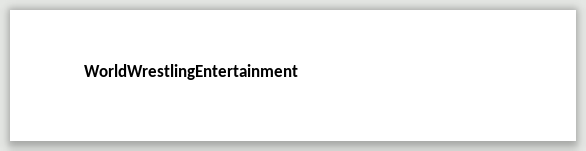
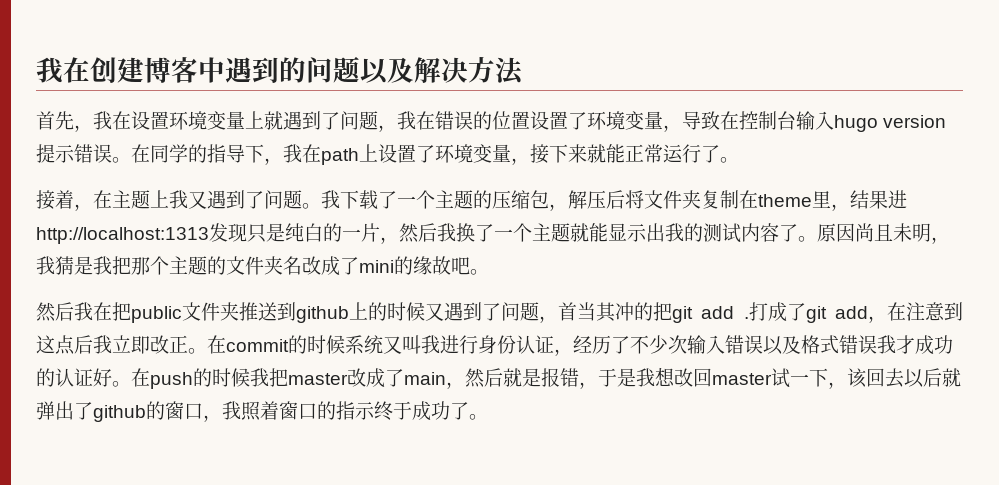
[84,64,298,80] WorldWrestlingEntertainment -> [36,56,524,85] [36,111,947,132] [36,144,739,165] [36,190,907,211] [36,223,950,244] [36,256,489,276] [36,302,964,323] [36,335,953,356] [36,367,961,389] [36,401,488,422] 我在创建博客中遇到的问题以及解决方法 // 首先，我在设置环境变量上就遇到了问题，我在错误的位置设置了环境变量，导致在控制台输入hugo version提示错误。在同学的指导下，我在path上设置了环境变量，接下来就能正常运行了。 // 接着，在主题上我又遇到了问题。我下载了一个主题的压缩包，解压后将文件夹复制在theme里，结果进http://localhost:1313发现只是纯白的一片，然后我换了一个主题就能显示出我的测试内容了。原因尚且未明，我猜是我把那个主题的文件夹名改成了mini的缘故吧。 // 然后我在把public文件夹推送到github上的时候又遇到了问题，首当其冲的把git add .打成了git add，在注意到这点后我立即改正。在commit的时候系统又叫我进行身份认证，经历了不少次输入错误以及格式错误我才成功的认证好。在push的时候我把master改成了main，然后就是报错，于是我想改回master试一下，该回去以后就弹出了github的窗口，我照着窗口的指示终于成功了。

